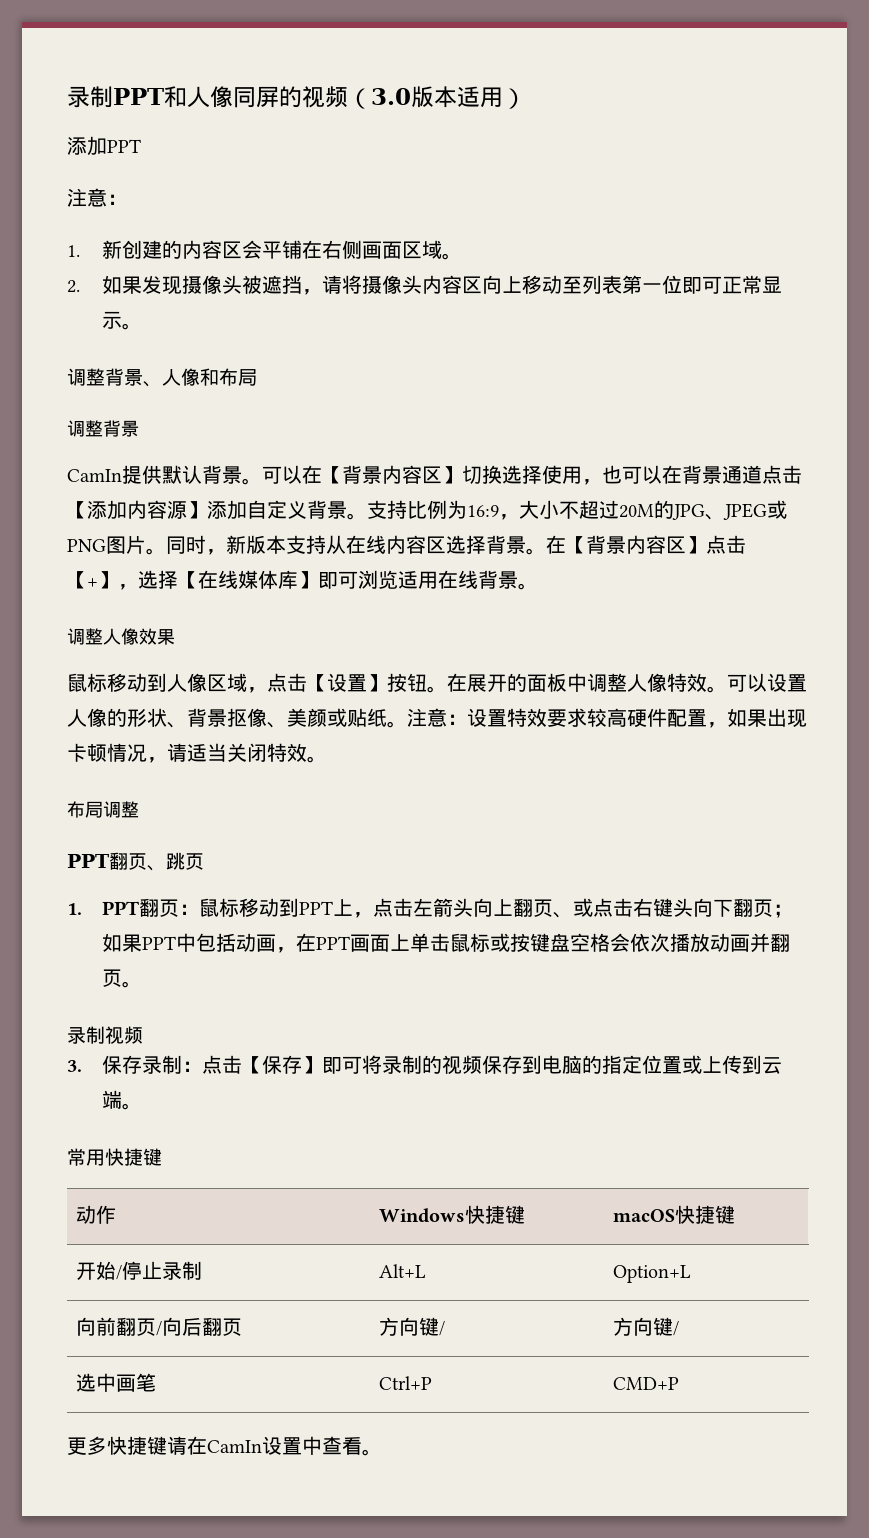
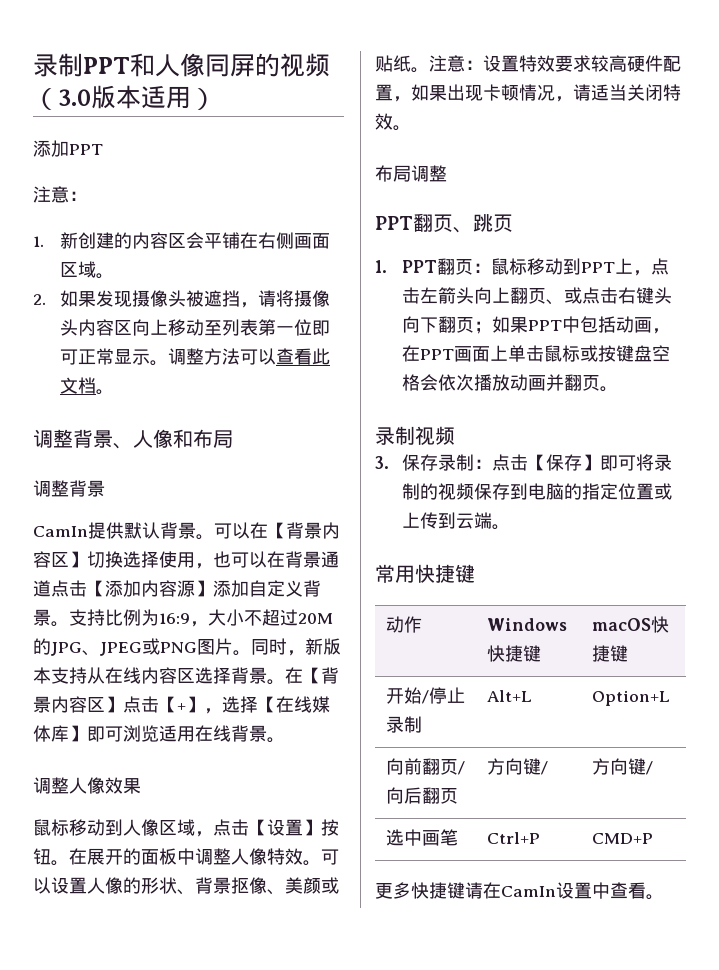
(142, 326) none -> [167,348,330,365] [59,377,114,395] 调整方法可以查看此文档。

